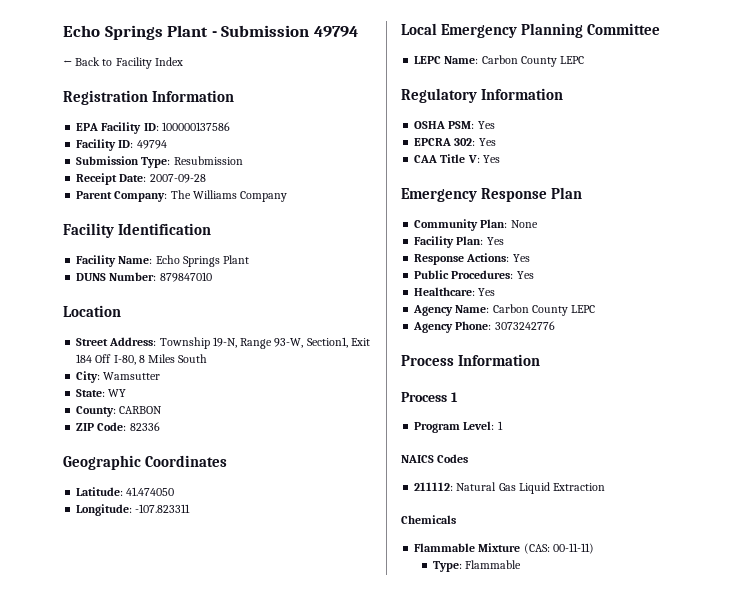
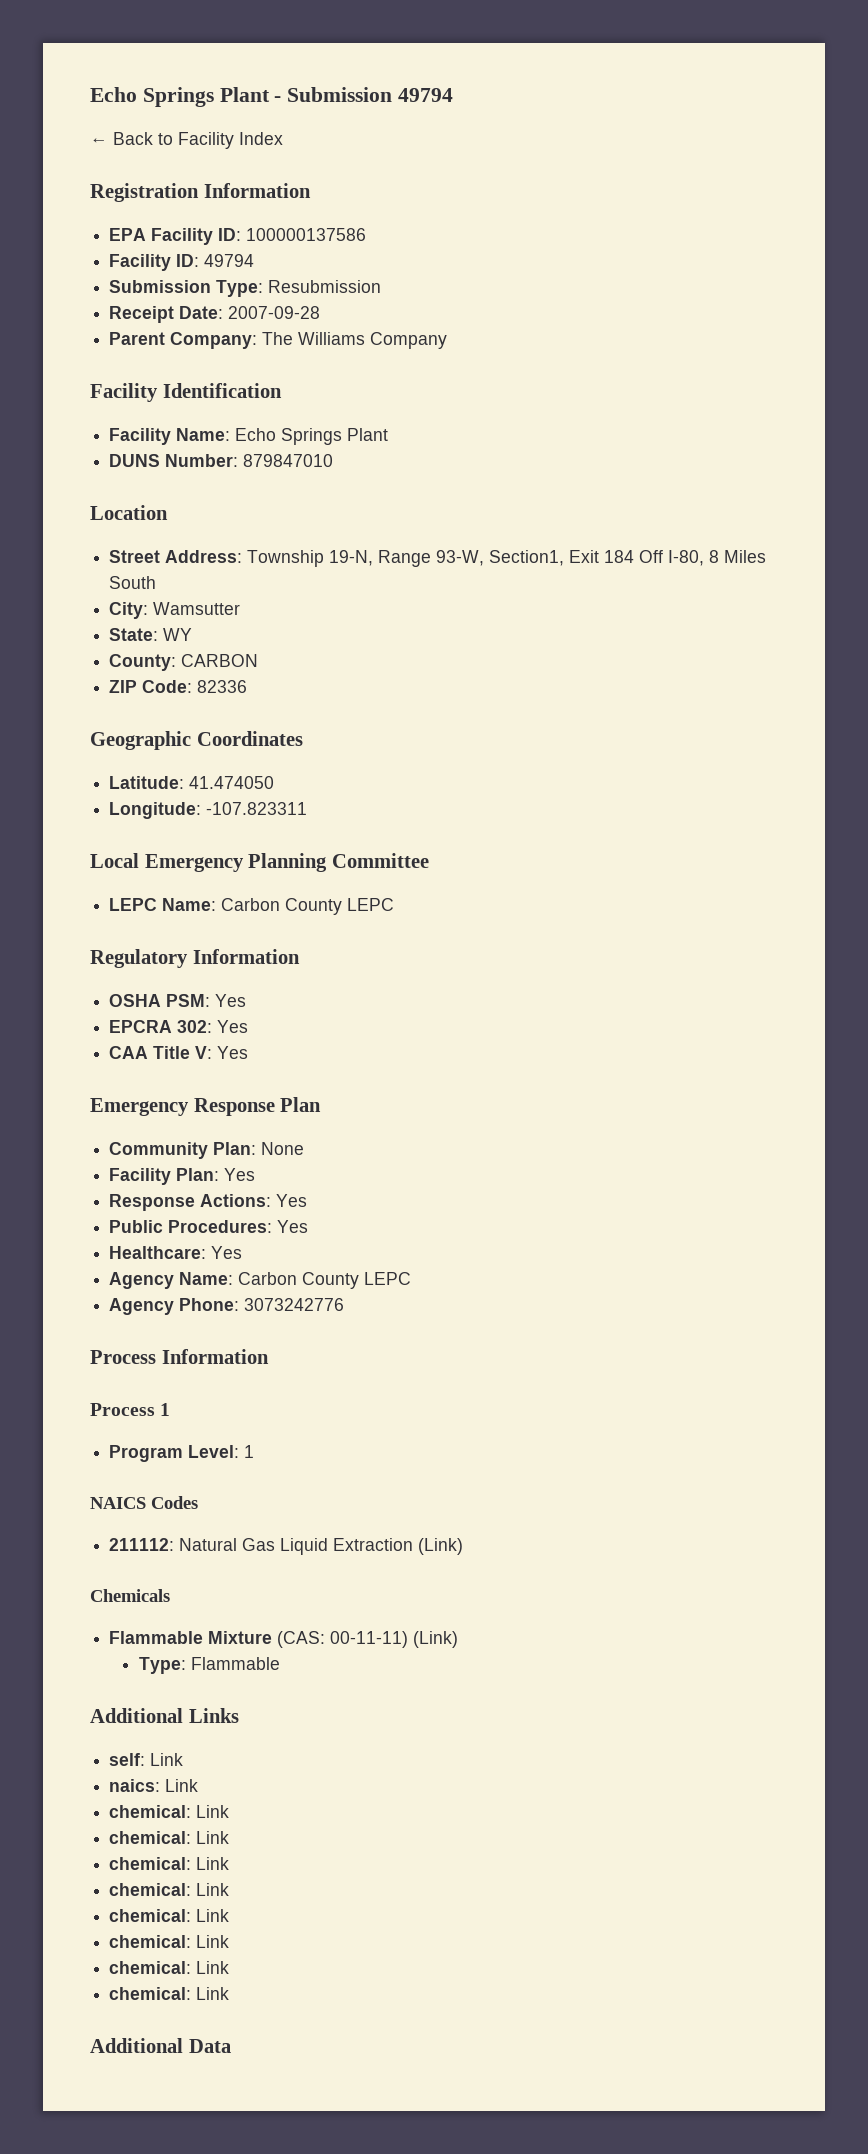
(606, 487) none -> [418,1538,464,1555] (Link)
(594, 548) none -> [413,1631,459,1648] (Link)
(522, 564) none -> [90,1708,239,1723] [109,1753,184,1766] [109,1779,199,1792] [109,1805,230,1818] [109,1831,230,1844] [109,1857,230,1870] [109,1883,230,1896] [109,1909,230,1922] [109,1935,230,1948] [109,1961,230,1974] [109,1987,230,2000] [90,2038,231,2053] // Additional Links // self: Link // naics: Link // chemical: Link // chemical: Link // chemical: Link // chemical: Link // chemical: Link // chemical: Link // chemical: Link // chemical: Link // Additional Data

